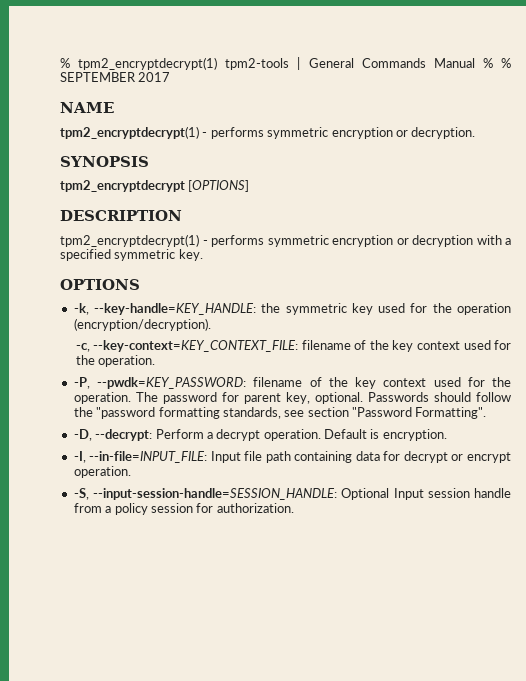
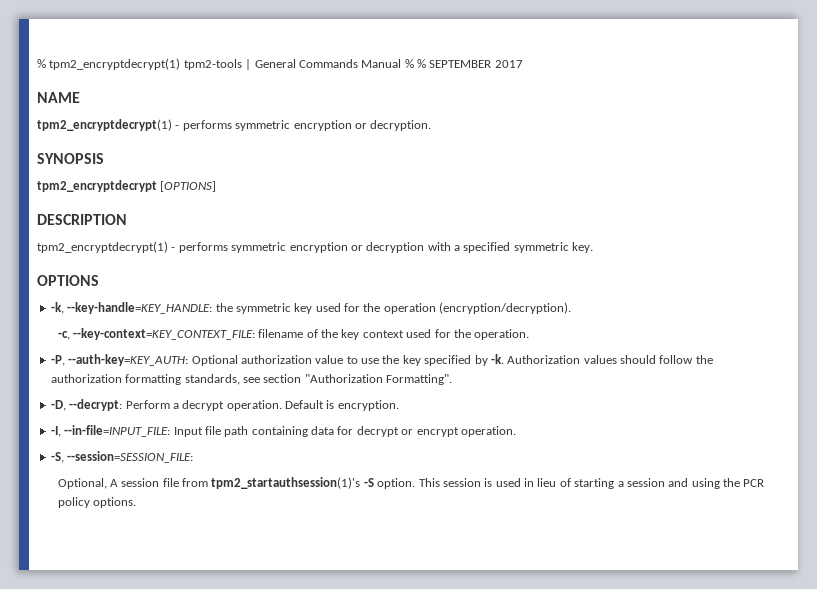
[97,377,511,389] [73,392,429,404] --pwdk=KEY_PASSWORD: filename of the key context used for the operation. The password for parent key, optional. Passwords -> [68,354,617,366] --auth-key=KEY_AUTH: Optional authorization value to use the key specified by -k. Authorization values
[96,407,156,419] "password -> [50,374,122,383] authorization
[352,407,412,417] "Password -> [304,374,383,383] "Authorization
[93,488,511,500] [73,503,294,515] --input-session-handle=SESSION_HANDLE: Optional Input session handle from a policy session for authorization. -> [67,451,194,463] [57,477,765,489] [57,497,136,508] --session=SESSION_FILE: // Optional, A session file from tpm2_startauthsession(1)'s -S option. This session is used in lieu of starting a session and using the PCR policy options.

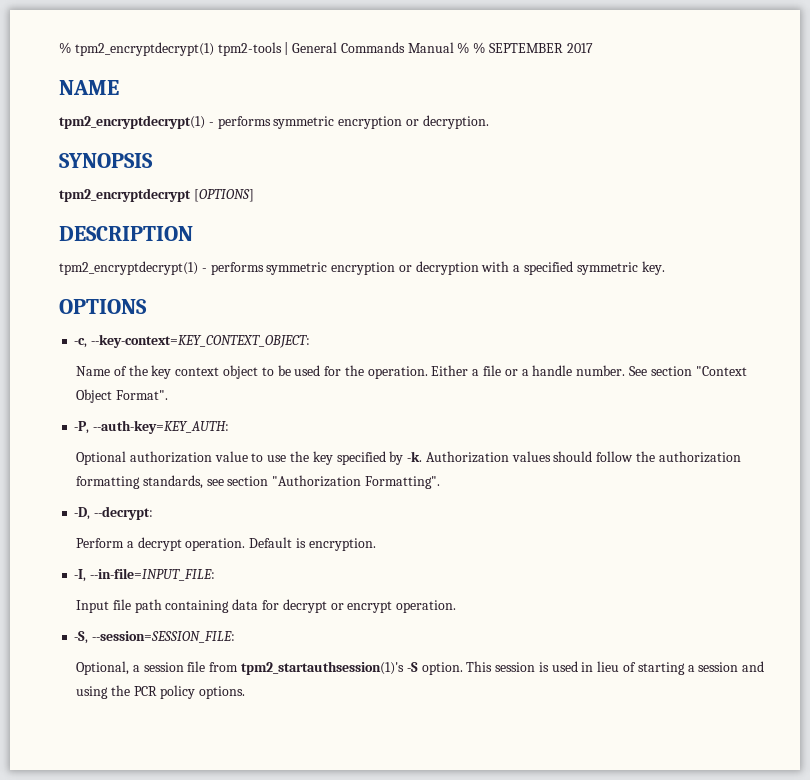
[50,302,572,314] [57,328,304,340] -k, --key-handle=KEY_HANDLE: the symmetric key used for the operation (encryption/decryption). // -c, --key-context=KEY_CONTEXT_FILE: filename -> [74,334,311,348] [76,366,111,376] -c, --key-context=KEY_CONTEXT_OBJECT: // Name
(404, 334) none -> [223,365,291,379] object to be
(530, 334) none -> [431,365,747,376] [76,389,168,403] Either a file or a handle number. See section "Context Object Format".
(189, 360) none -> (230, 427) //
(123, 405) none -> (154, 513) //
(171, 431) none -> (216, 574) //
[109,479,118,487] A -> [132,665,140,672] a

